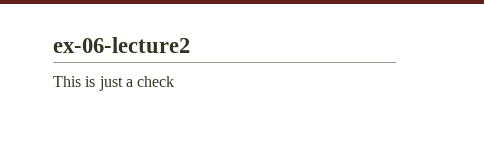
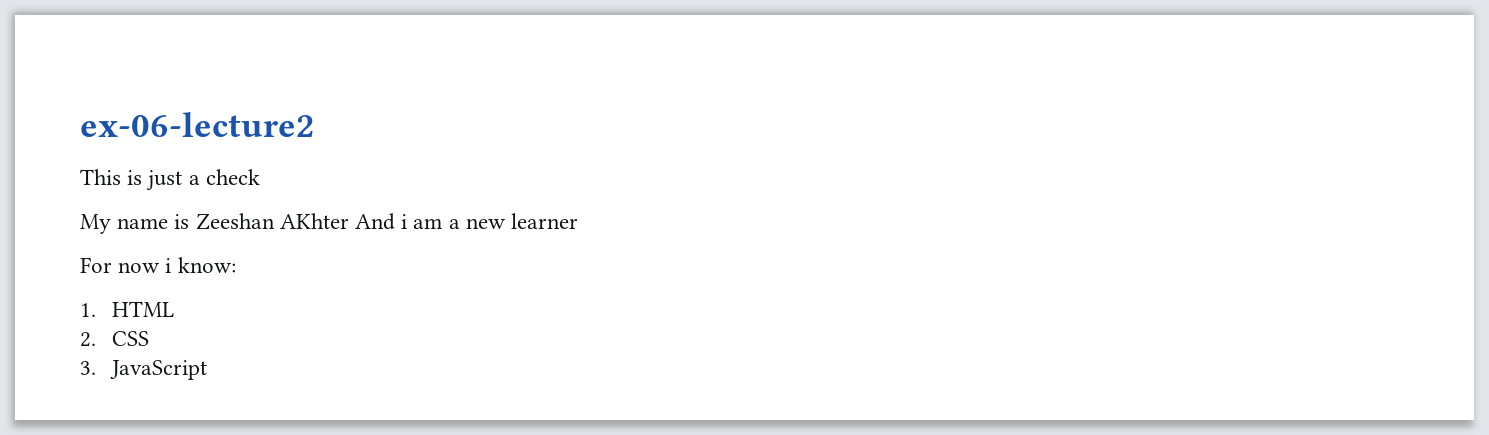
(175, 81) none -> [80,213,579,234] [80,257,236,273] [80,301,175,317] [80,331,150,347] [80,360,208,380] // My name is Zeeshan AKhter And i am a new learner // For now i know: // 1. HTML // 2. CSS // 3. JavaScript

